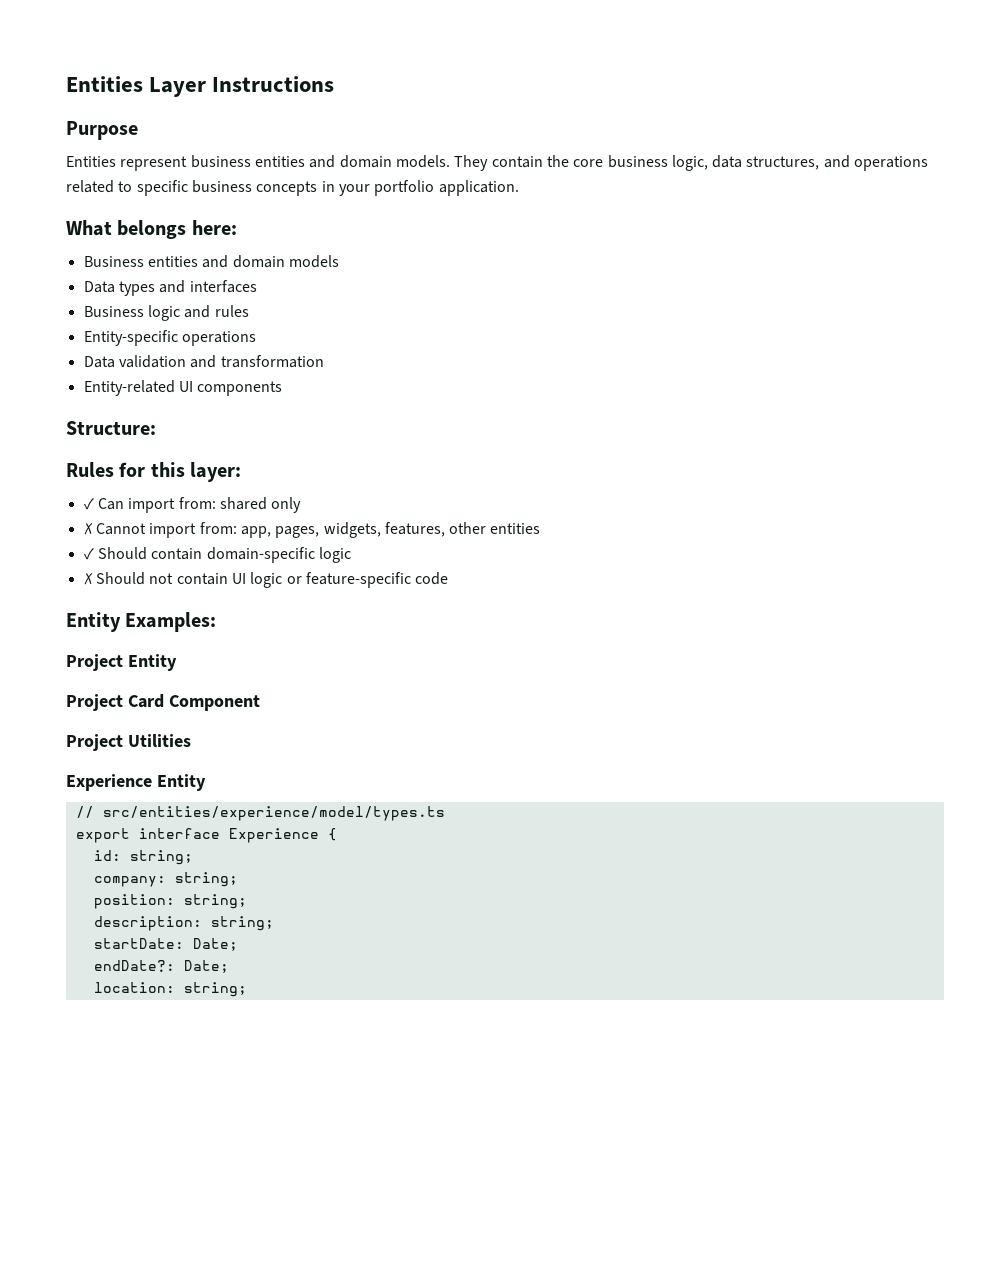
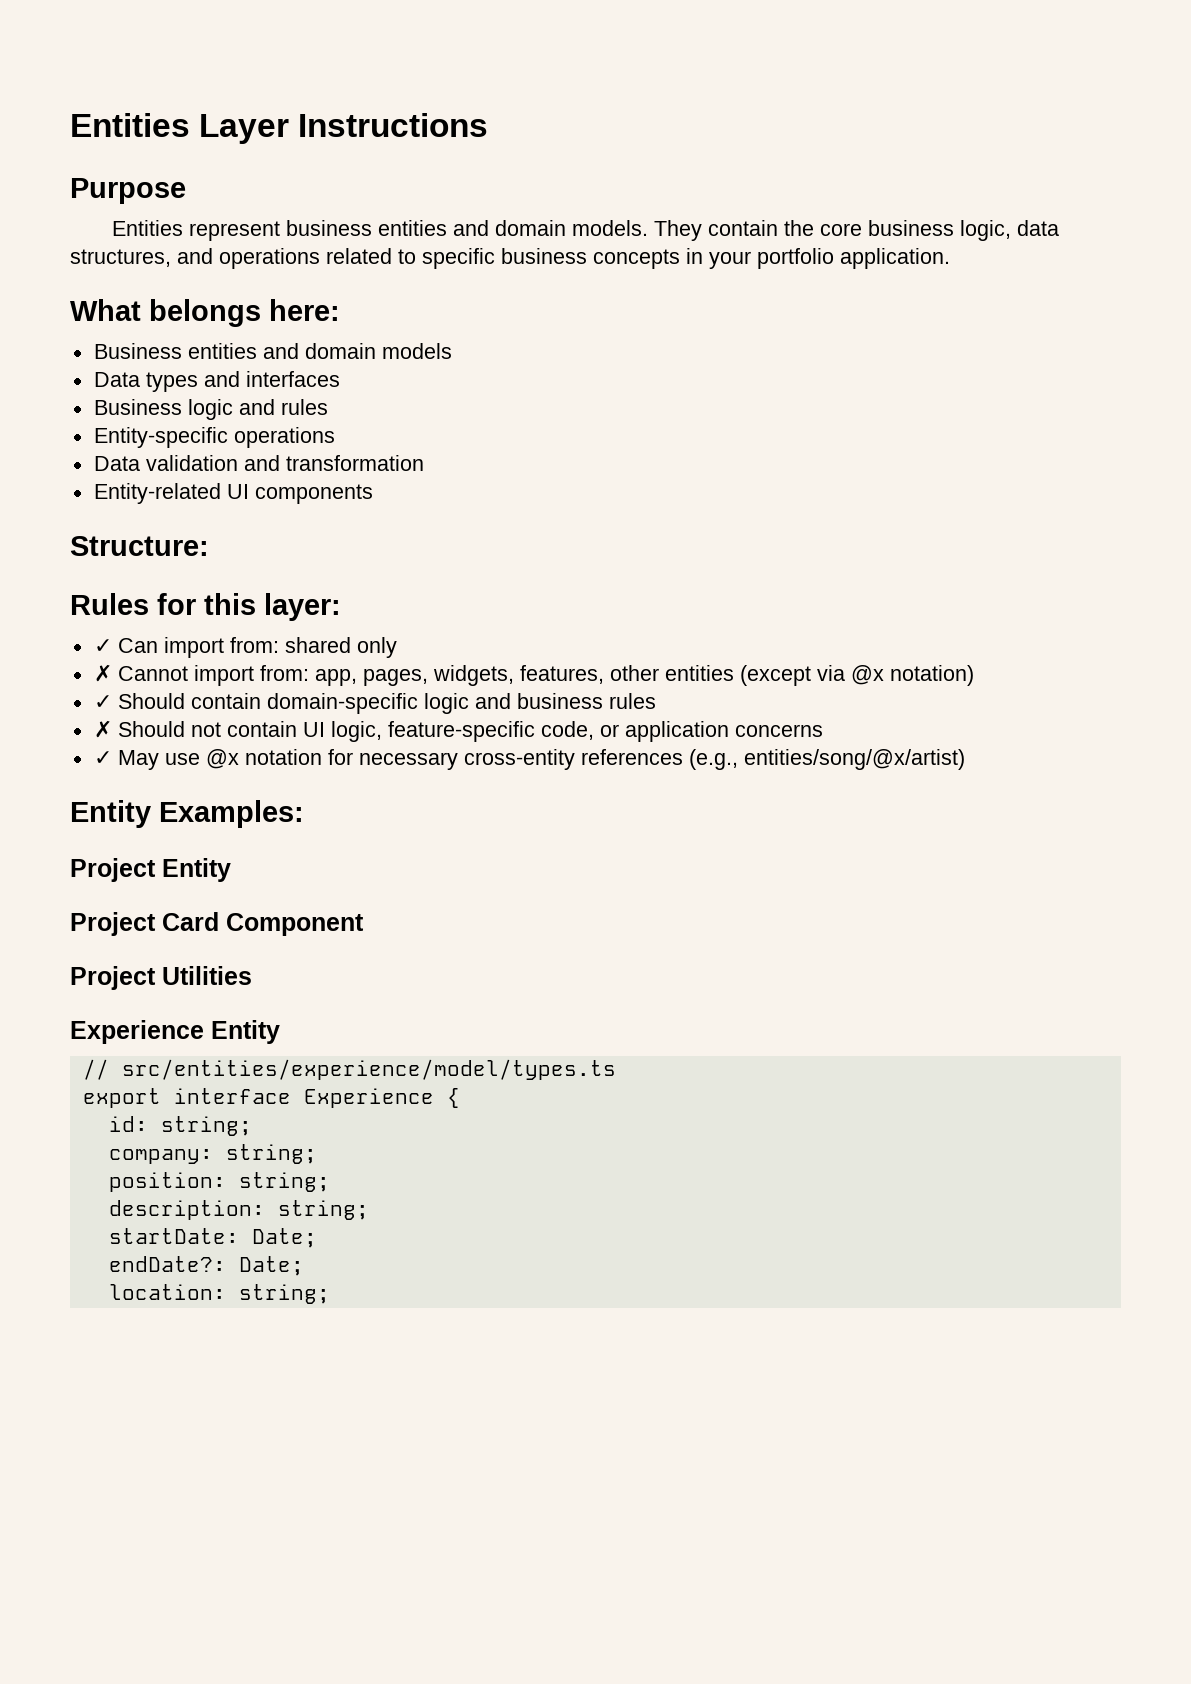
(541, 528) none -> [739,665,974,686] (except via @x notation)
(351, 555) none -> [474,693,656,709] and business rules
[250,572,449,588] logic or feature-specific code -> [330,721,823,742] [93,749,965,770] logic, feature-specific code, or application concerns // ✓ May use @x notation for necessary cross-entity references (e.g., entities/song/@x/artist)

